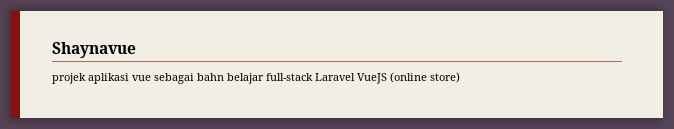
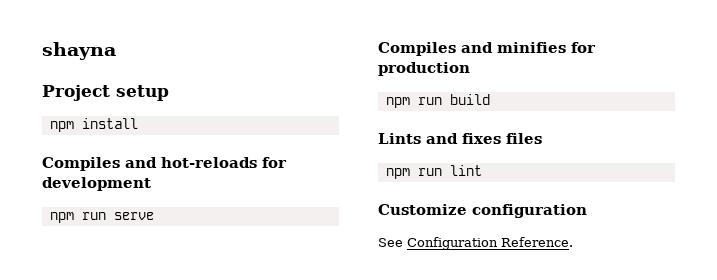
[52,42,136,58] [52,72,460,84] Shaynavue // projek aplikasi vue sebagai bahn belajar full-stack Laravel VueJS (online store) -> [42,42,116,60] [42,85,169,101] [49,118,138,132] [42,157,287,171] [42,177,151,191] [49,212,154,223] [378,42,596,56] [378,62,470,76] [385,94,490,108] [378,133,542,144] [385,165,482,179] [378,204,587,218] [378,237,573,250] shayna // Project setup // npm install // Compiles and hot-reloads for development // npm run serve // Compiles and minifies for production // npm run build // Lints and fixes files // npm run lint // Customize configuration // See Configuration Reference.

